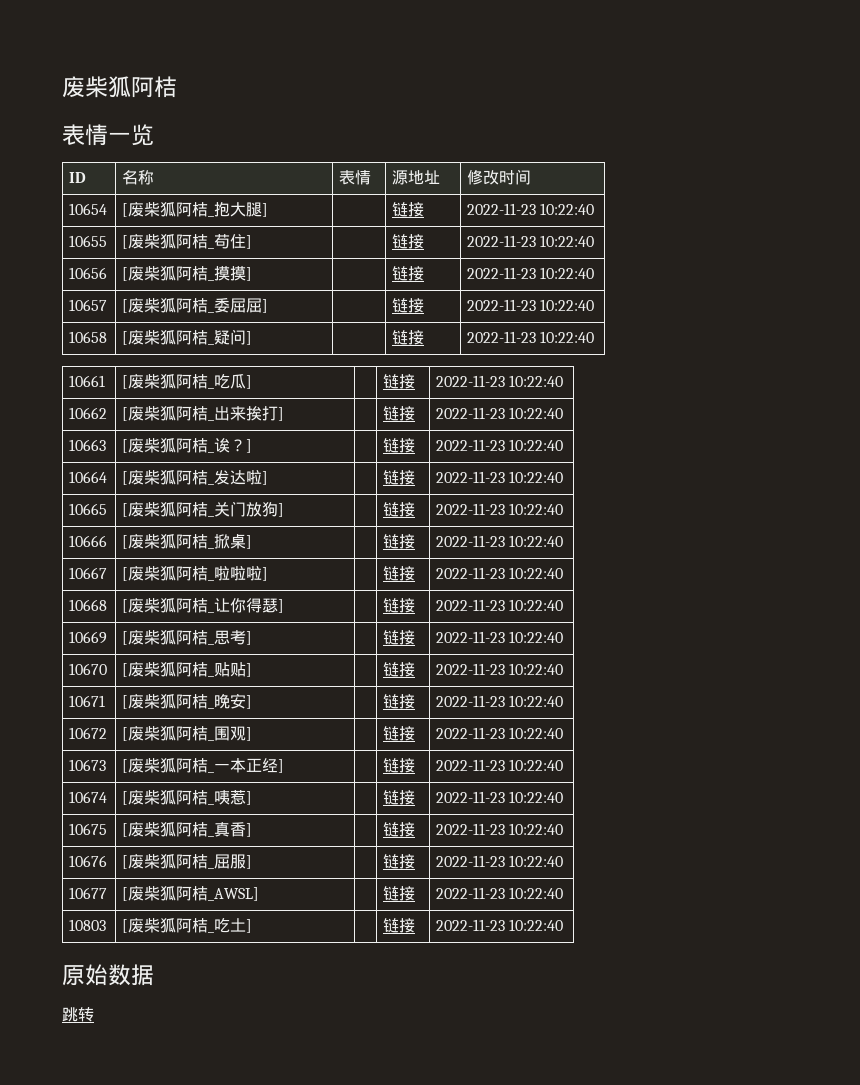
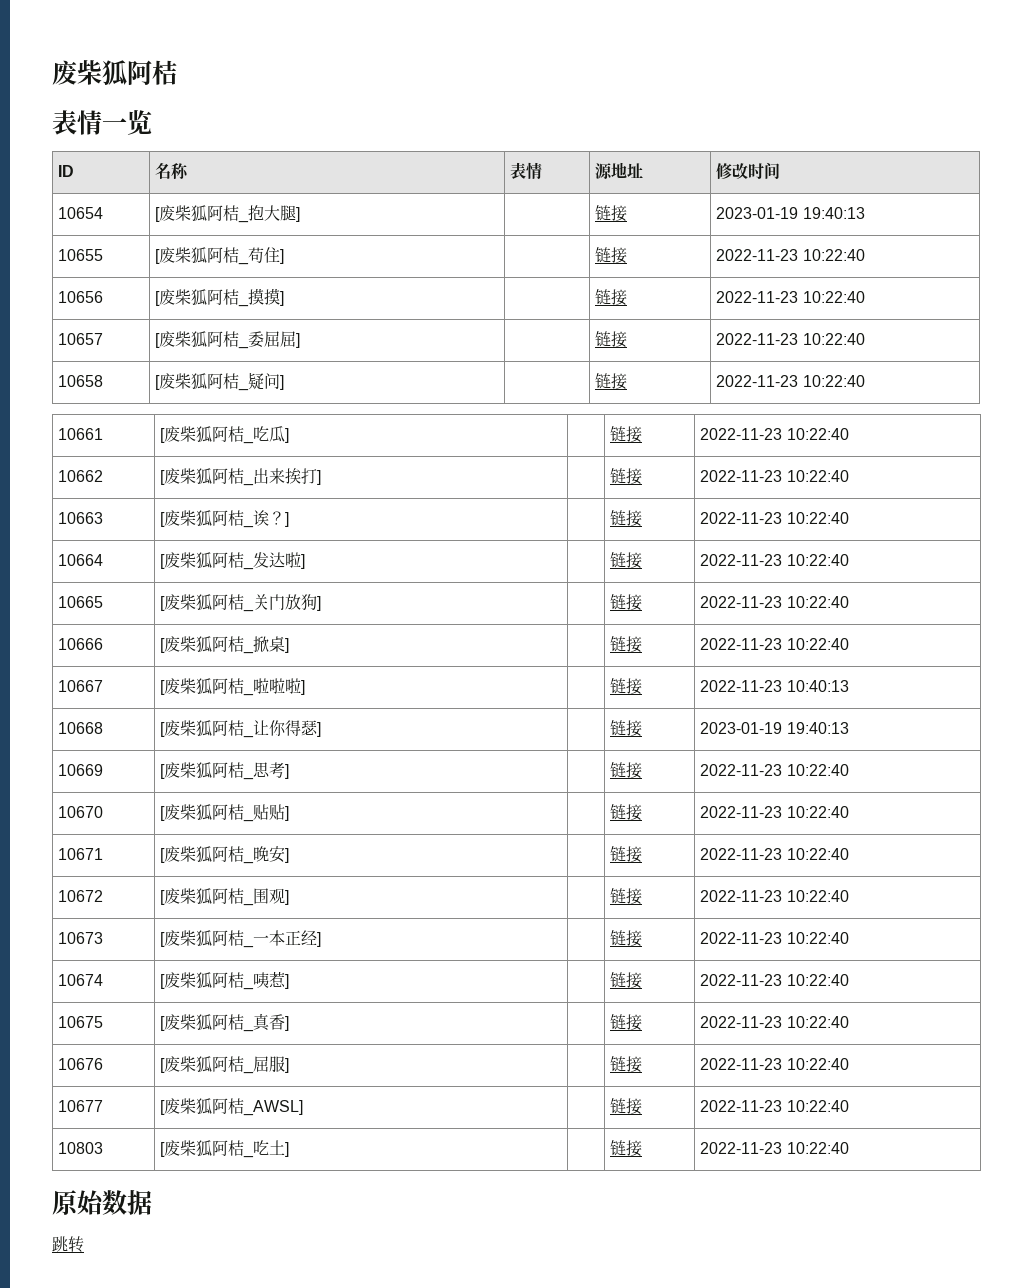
[467,203,595,215] 2022-11-23 10:22:40 -> [716,207,865,219] 2023-01-19 19:40:13
[509,567,564,579] 10:22:40 -> [786,680,849,692] 10:40:13
[436,599,564,611] 2022-11-23 10:22:40 -> [700,722,849,734] 2023-01-19 19:40:13

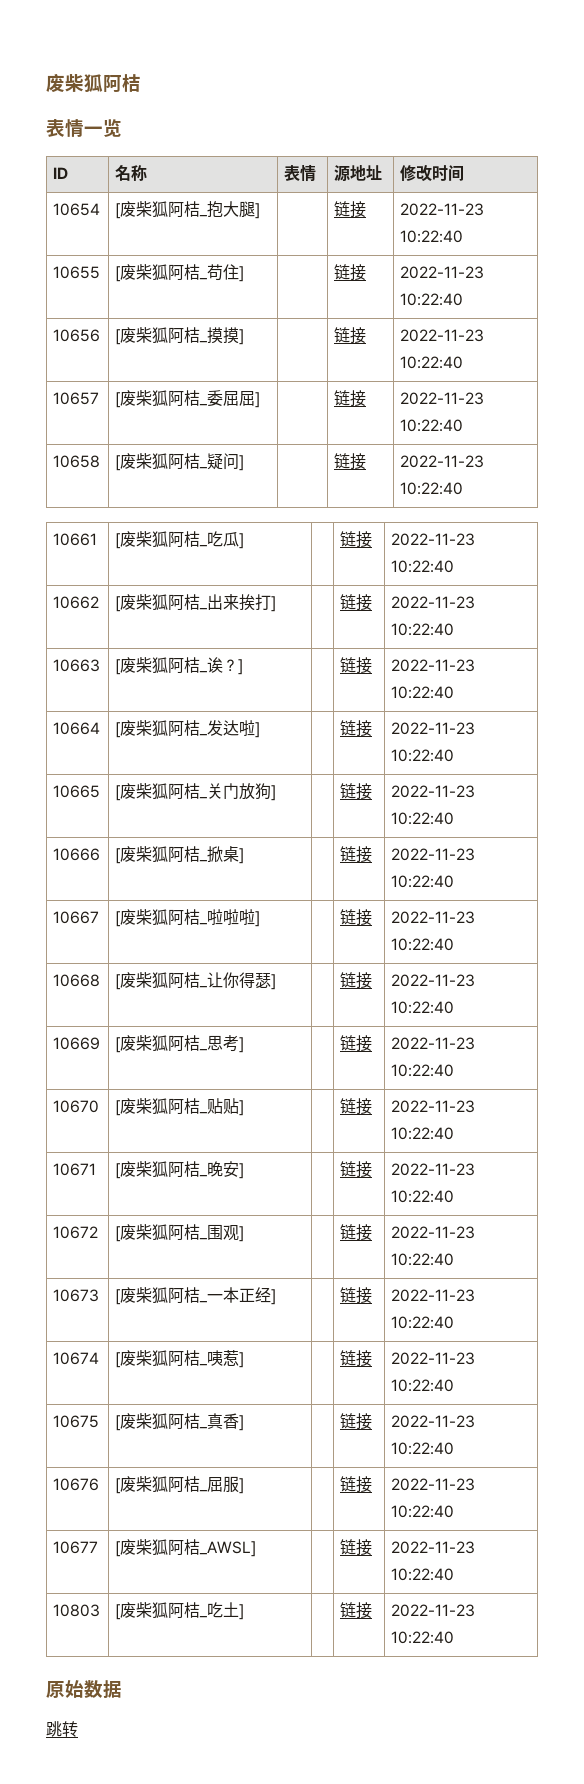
[716,207,865,219] 2023-01-19 19:40:13 -> [400,203,485,216] [400,230,464,243] 2022-11-23 10:22:40
[786,680,849,692] 10:40:13 -> [391,938,455,951] 10:22:40
[700,722,849,734] 2023-01-19 19:40:13 -> [391,974,476,987] [391,1001,455,1014] 2022-11-23 10:22:40

